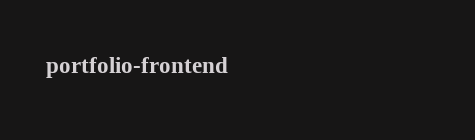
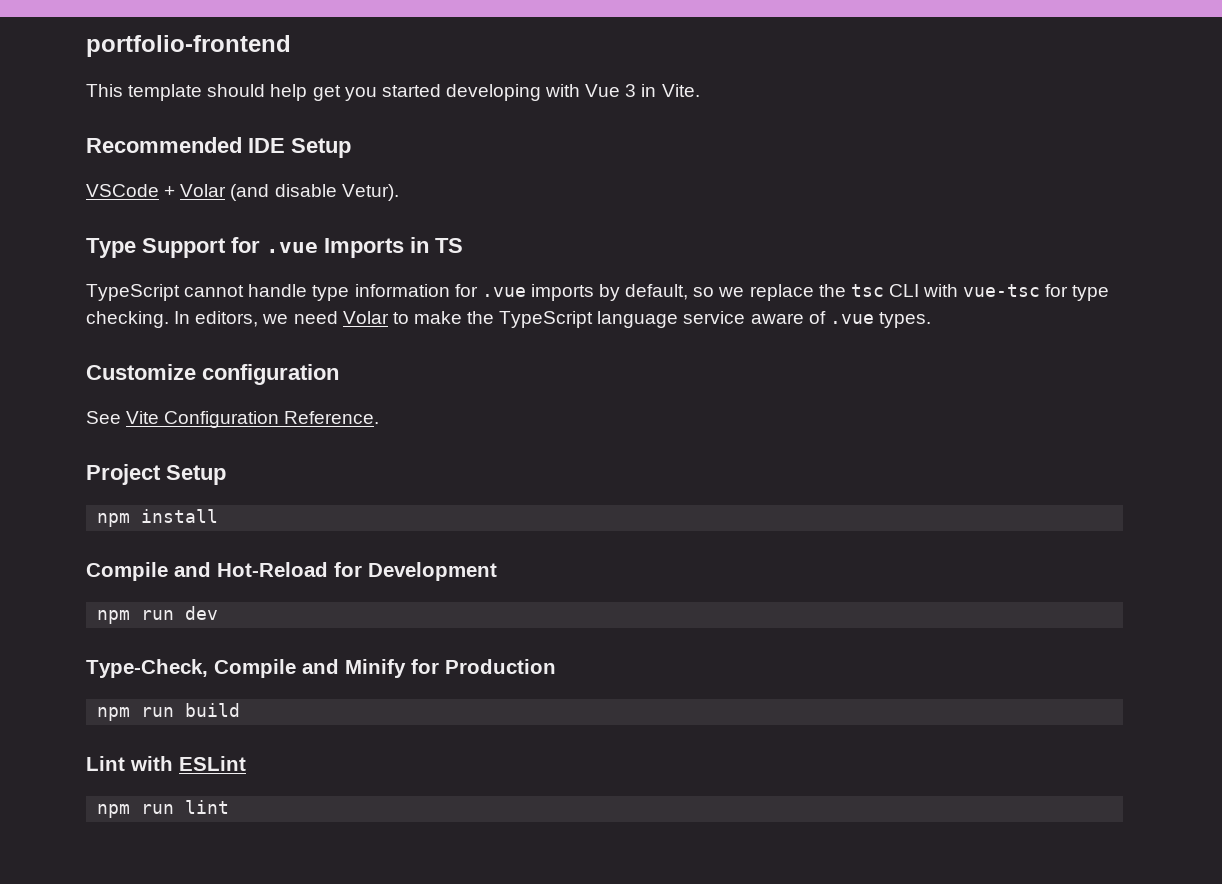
(228, 67) none -> [86,84,700,101] [86,137,351,158] [86,184,399,201] [86,237,463,258] [86,284,1110,301] [86,311,931,328] [86,364,339,385] [86,411,380,428] [86,464,226,485] [97,509,219,527] [86,562,497,581] [97,606,219,624] [86,659,556,678] [97,703,241,721] [86,756,246,771] [97,800,230,818] // This template should help get you started developing with Vue 3 in Vite. // Recommended IDE Setup // VSCode + Volar (and disable Vetur). // Type Support for .vue Imports in TS // TypeScript cannot handle type information for .vue imports by default, so we replace the tsc CLI with vue-tsc for type checking. In editors, we need Volar to make the TypeScript language service aware of .vue types. // Customize configuration // See Vite Configuration Reference. // Project Setup // npm install // Compile and Hot-Reload for Development // npm run dev // Type-Check, Compile and Minify for Production // npm run build // Lint with ESLint // npm run lint

